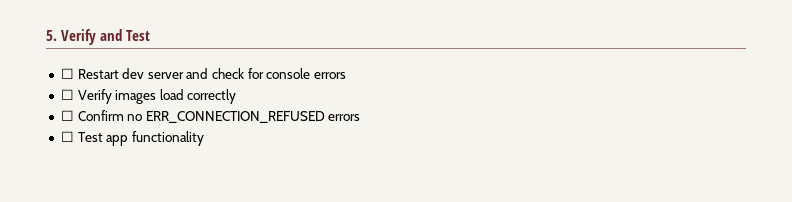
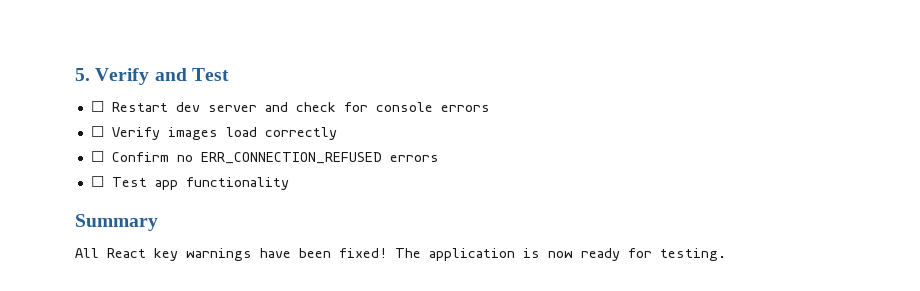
(204, 138) none -> [75,214,158,231] [75,248,726,261] // Summary // All React key warnings have been fixed! The application is now ready for testing.

